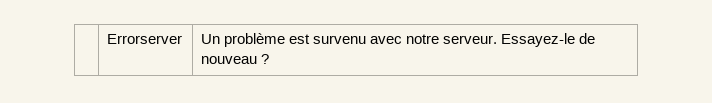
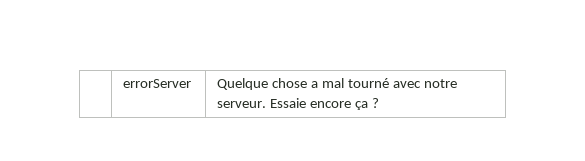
[106,34,182,44] [200,33,596,47] [200,56,257,64] | Errorserver | Un problème est survenu avec notre serveur. Essayez-le de nouveau -> [123,79,192,88] [217,78,457,90] [217,98,369,110] | errorServer | Quelque chose a mal tourné avec notre serveur. Essaie encore ça

